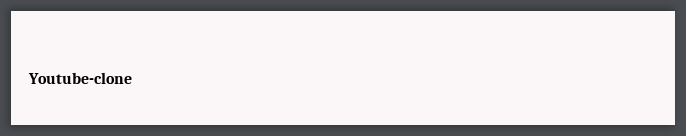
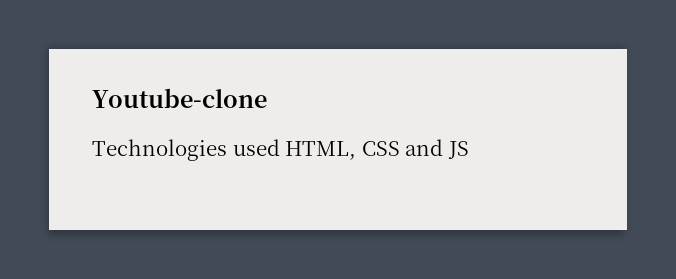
(132, 78) none -> [92,139,469,161] // Technologies used HTML, CSS and JS

